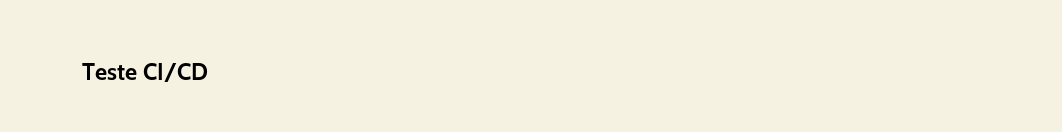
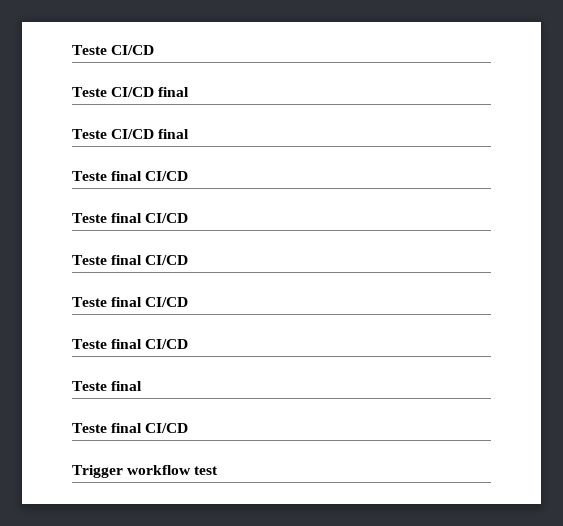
[82,63,209,82] Teste CI/CD -> [72,45,155,55] [72,87,190,97] [72,129,190,139] [72,171,189,181] [72,213,189,223] [72,255,189,265] [72,297,189,307] [72,339,189,349] [72,381,143,391] [72,423,189,433] [72,465,219,478] Teste CI/CD // Teste CI/CD final // Teste CI/CD final // Teste final CI/CD // Teste final CI/CD // Teste final CI/CD // Teste final CI/CD // Teste final CI/CD // Teste final // Teste final CI/CD // Trigger workflow test

